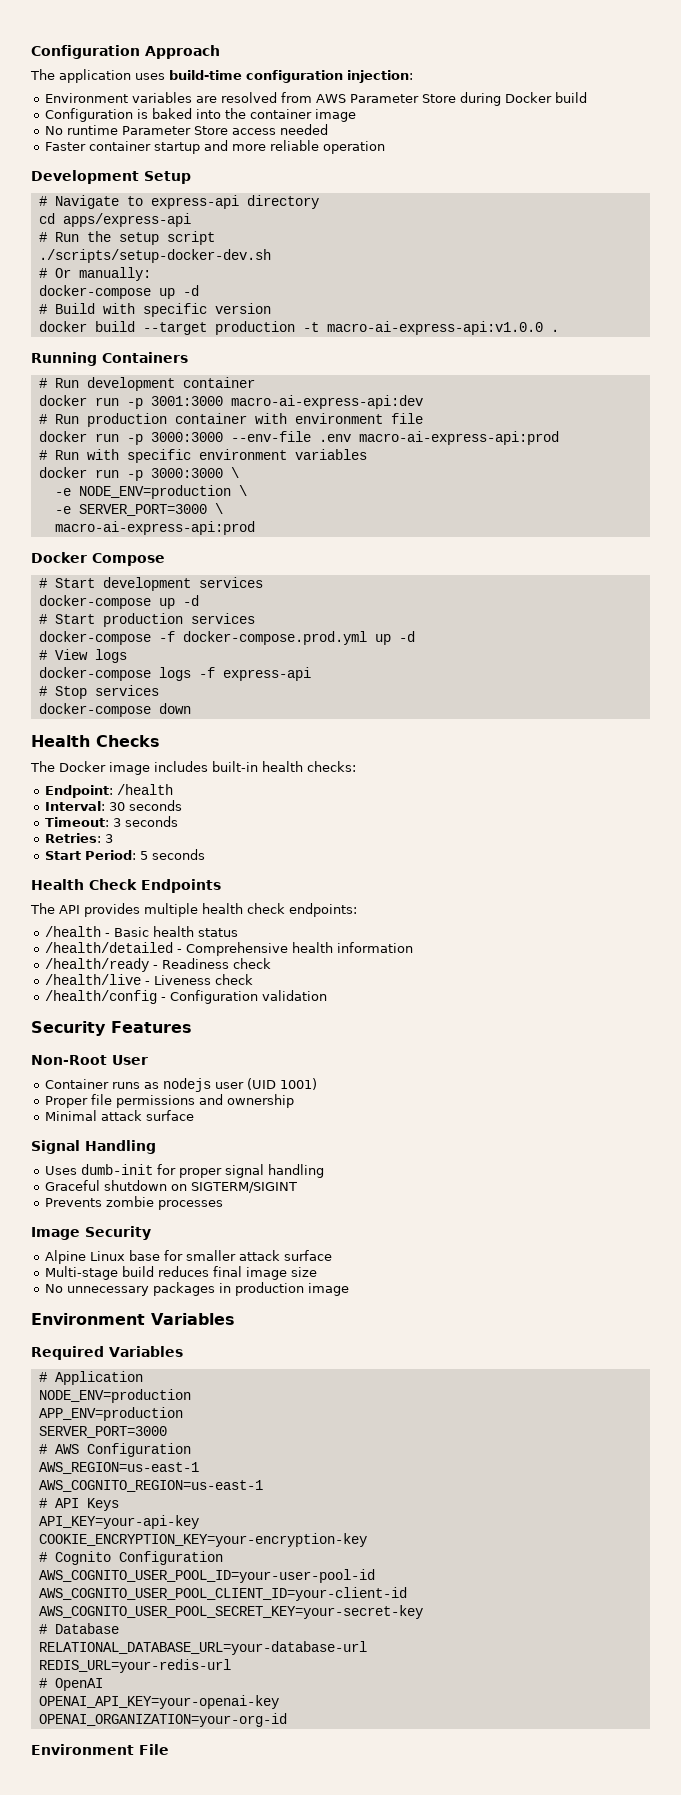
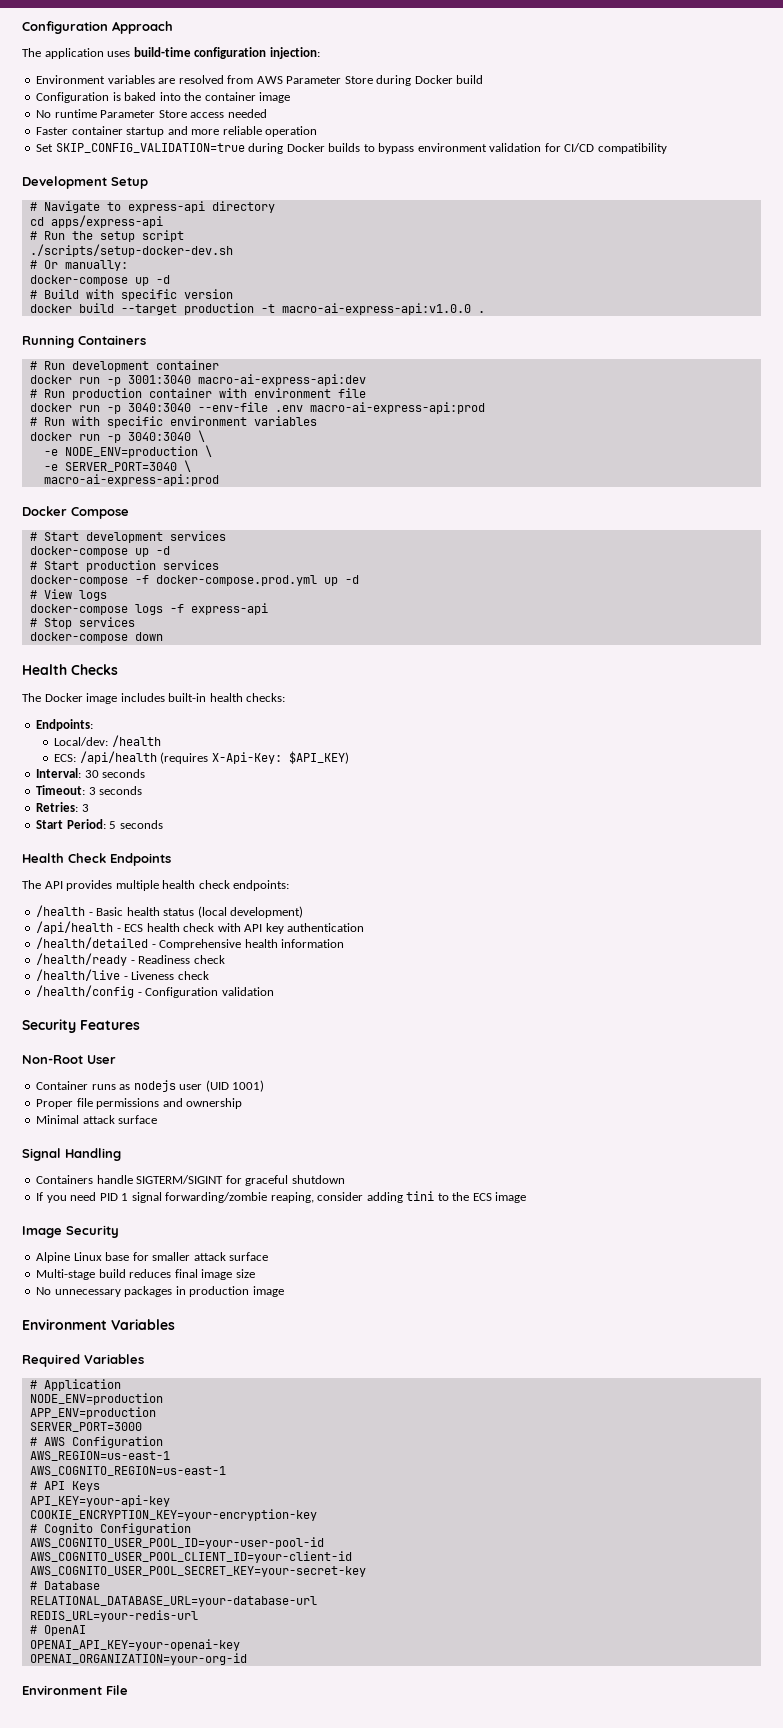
(385, 147) none -> [36,143,667,154] // Set SKIP_CONFIG_VALIDATION=true during Docker builds to bypass environment validation for CI/CD compatibility
[150,396,223,406] 3001:3000 -> [127,375,191,384] 3001:3040
[150,432,223,442] 3000:3000 -> [127,403,191,412] 3040:3040
[150,468,223,478] 3000:3000 -> [127,432,191,441] 3040:3040
[78,504,207,516] SERVER_PORT=3000 -> [64,462,177,472] SERVER_PORT=3040
[44,784,173,798] Endpoint: /health -> [36,719,94,731] [54,735,161,747] [54,751,349,764] Endpoints: // Local/dev: /health // ECS: /api/health (requires X-Api-Key: $API_KEY)
(238, 932) none -> [197,906,304,918] [36,921,365,934] (local development) // /api/health - ECS health check with API key authentication
[44,1164,324,1178] [44,1180,297,1193] [44,1196,223,1210] Uses dumb-init for proper signal handling // Graceful shutdown on SIGTERM/SIGINT // Prevents zombie processes -> [36,1175,345,1186] [36,1191,527,1203] Containers handle SIGTERM/SIGINT for graceful shutdown // If you need PID 1 signal forwarding/zombie reaping, consider adding tini to the ECS image

